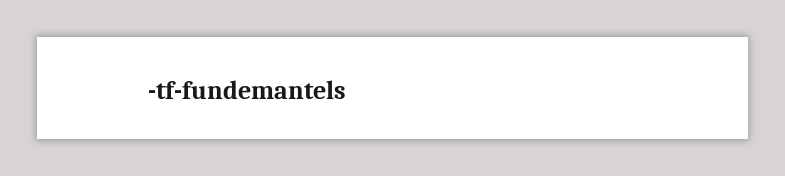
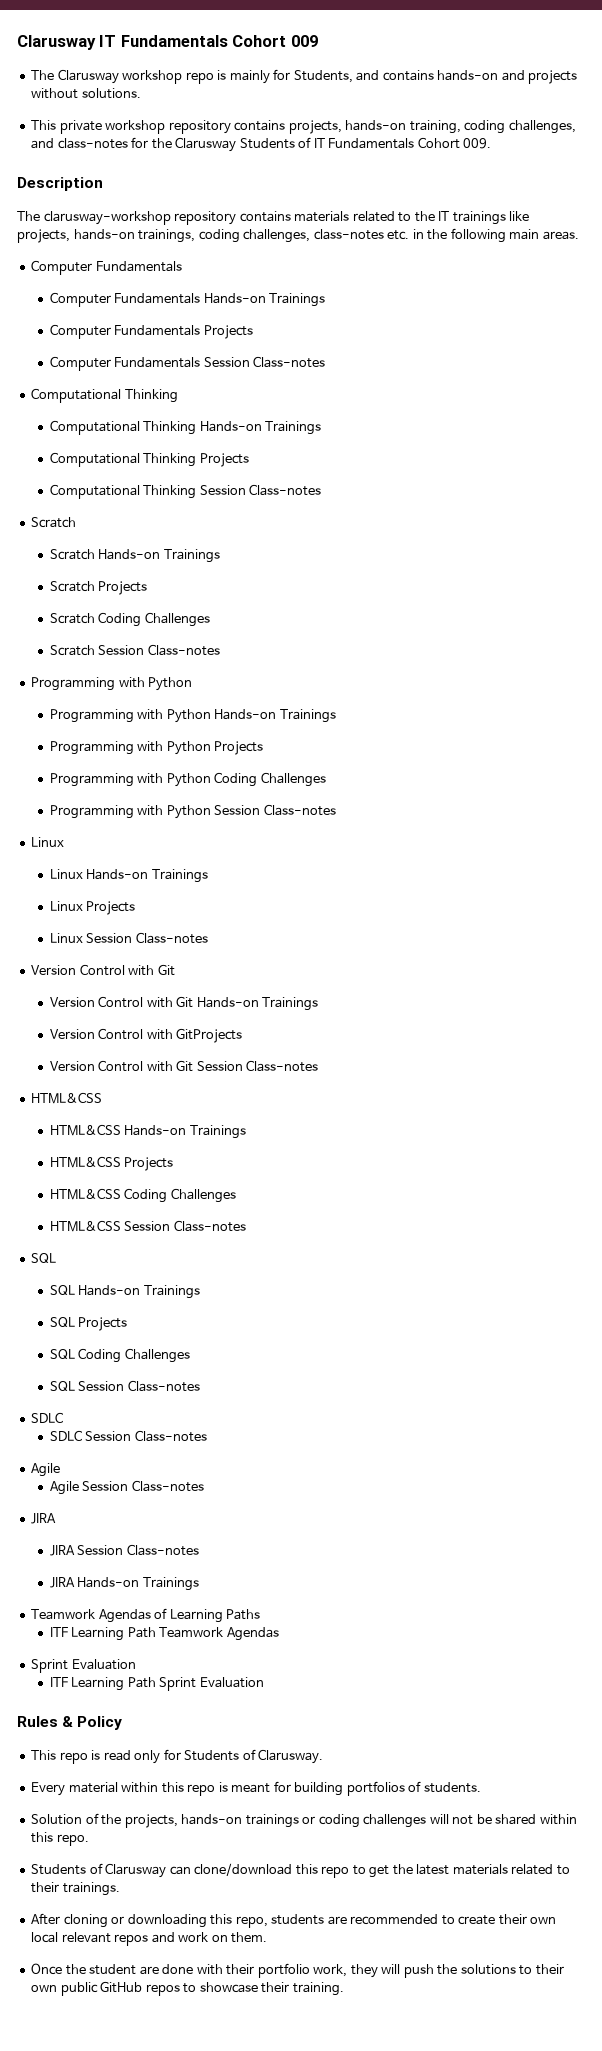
[148,80,346,99] -tf-fundemantels -> [17,35,318,50] [31,69,578,84] [31,88,141,99] [31,120,576,134] [31,137,492,152] [17,177,103,191] [17,211,530,225] [17,228,579,243] [31,260,182,275] [49,292,326,307] [49,324,253,339] [49,356,326,371] [31,388,178,403] [49,420,322,435] [49,452,249,467] [49,484,322,499] [31,517,77,528] [49,549,220,563] [49,581,148,595] [49,612,210,627] [49,644,220,656] [31,677,193,691] [49,709,336,723] [49,741,264,755] [49,772,326,787] [49,804,336,819] [31,837,65,847] [49,869,208,883] [49,901,136,915] [49,932,208,944] [31,964,175,976] [49,996,319,1011] [49,1028,243,1043] [49,1060,319,1072] [31,1092,103,1104] [49,1124,246,1139] [49,1156,174,1171] [49,1188,236,1203] [49,1220,246,1232] [31,1253,57,1263] [49,1285,200,1299] [49,1317,128,1331] [49,1348,190,1363] [49,1380,200,1392] [31,1412,64,1423] [49,1430,207,1442] [31,1463,61,1477] [49,1480,204,1495] [31,1513,57,1524] [49,1544,199,1556] [49,1577,199,1591] [31,1608,261,1623] [49,1627,279,1641] [31,1659,136,1673] [49,1677,264,1691] [17,1716,123,1730] [31,1749,324,1764] [31,1781,481,1796] [31,1813,577,1828] [31,1832,89,1846] [31,1863,570,1878] [31,1882,120,1896] [31,1913,557,1928] [31,1932,268,1946] [31,1963,564,1978] [31,1981,344,1996] Clarusway IT Fundamentals Cohort 009 // The Clarusway workshop repo is mainly for Students, and contains hands-on and projects without solutions. // This private workshop repository contains projects, hands-on training, coding challenges, and class-notes for the Clarusway Students of IT Fundamentals Cohort 009. // Description // The clarusway-workshop repository contains materials related to the IT trainings like projects, hands-on trainings, coding challenges, class-notes etc. in the following main areas. // Computer Fundamentals // Computer Fundamentals Hands-on Trainings // Computer Fundamentals Projects // Computer Fundamentals Session Class-notes // Computational Thinking // Computational Thinking Hands-on Trainings // Computational Thinking Projects // Computational Thinking Session Class-notes // Scratch // Scratch Hands-on Trainings // Scratch Projects // Scratch Coding Challenges // Scratch Session Class-notes // Programming with Python // Programming with Python Hands-on Trainings // Programming with Python Projects // Programming with Python Coding Challenges // Programming with Python Session Class-notes // Linux // Linux Hands-on Trainings // Linux Projects // Linux Session Class-notes // Version Control with Git // Version Control with Git Hands-on Trainings // Version Control with GitProjects // Version Control with Git Session Class-notes // HTML&CSS // HTML&CSS Hands-on Trainings // HTML&CSS Projects // HTML&CSS Coding Challenges // HTML&CSS Session Class-notes // SQL // SQL Hands-on Trainings // SQL Projects // SQL Coding Challenges // SQL Session Class-notes // SDLC // SDLC Session Class-notes // Agile // Agile Session Class-notes // JIRA // JIRA Session Class-notes // JIRA Hands-on Trainings // Teamwork Agendas of Learning Paths // ITF Learning Path Teamwork Agendas // Sprint Evaluation // ITF Learning Path Sprint Evaluation // Rules & Policy // This repo is read only for Students of Clarusway. // Every material within this repo is meant for building portfolios of students. // Solution of the projects, hands-on trainings or coding challenges will not be shared within this repo. // Students of Clarusway can clone/download this repo to get the latest materials related to their trainings. // After cloning or downloading this repo, students are recommended to create their own local relevant repos and work on them. // Once the student are done with their portfolio work, they will push the solutions to their own public GitHub repos to showcase their training.

